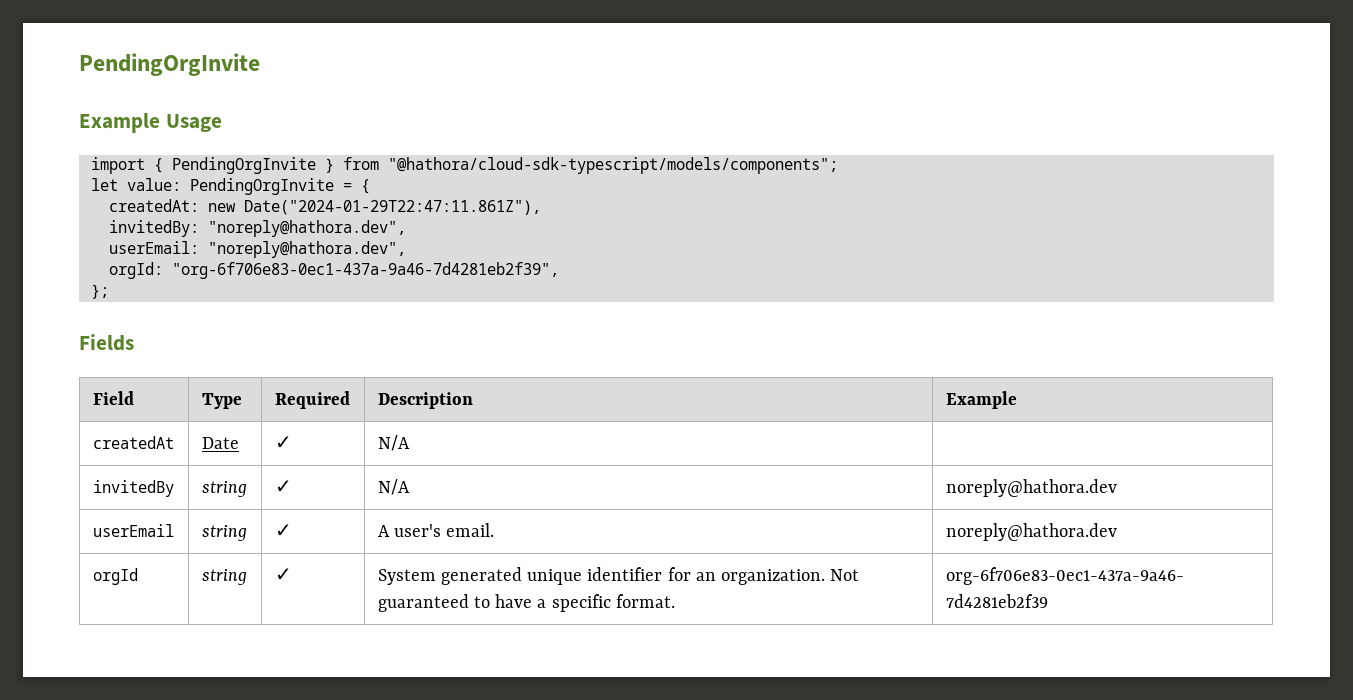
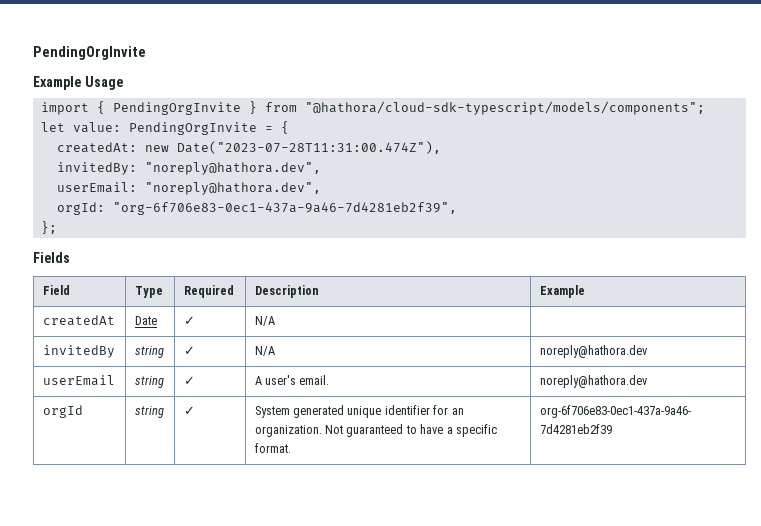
[243,200,541,215] Date("2024-01-29T22:47:11.861Z"), -> [176,141,441,154] Date("2023-07-28T11:31:00.474Z"),

